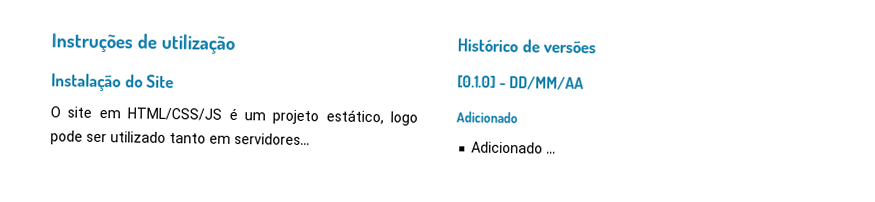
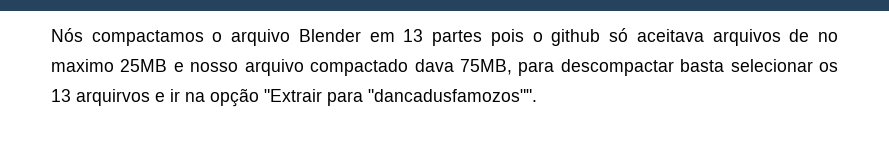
[51,33,236,55] [51,73,175,92] [50,106,418,126] [50,130,310,146] [457,38,597,54] [457,75,585,91] [456,111,518,124] [471,141,557,154] Instruções de utilização // Instalação do Site // O site em HTML/CSS/JS é um projeto estático, logo pode ser utilizado tanto em servidores... // Histórico de versões // [0.1.0] - DD/MM/AA // Adicionado // Adicionado ... -> [51,28,839,46] [51,59,838,76] [51,88,537,107] Nós compactamos o arquivo Blender em 13 partes pois o github só aceitava arquivos de no maximo 25MB e nosso arquivo compactado dava 75MB, para descompactar basta selecionar os 13 arquirvos e ir na opção "Extrair para "dancadusfamozos"".

